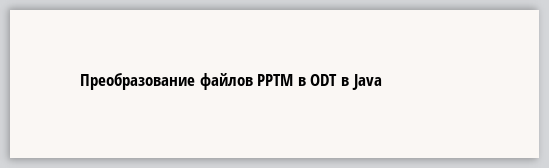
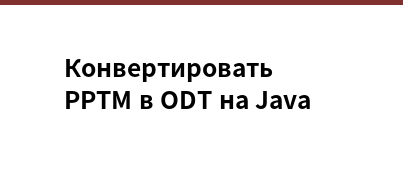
[80,73,253,90] Преобразование файлов -> [64,59,273,82] Конвертировать
[340,77,349,86] в -> [218,95,249,109] на

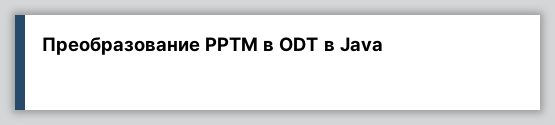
[64,59,273,82] Конвертировать -> [42,37,200,55] Преобразование
[218,95,249,109] на -> [323,40,335,51] в

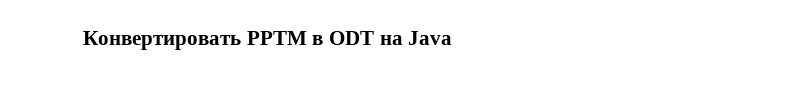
[42,37,200,55] Преобразование -> [83,31,241,50] Конвертировать
[323,40,335,51] в -> [379,35,403,45] на

